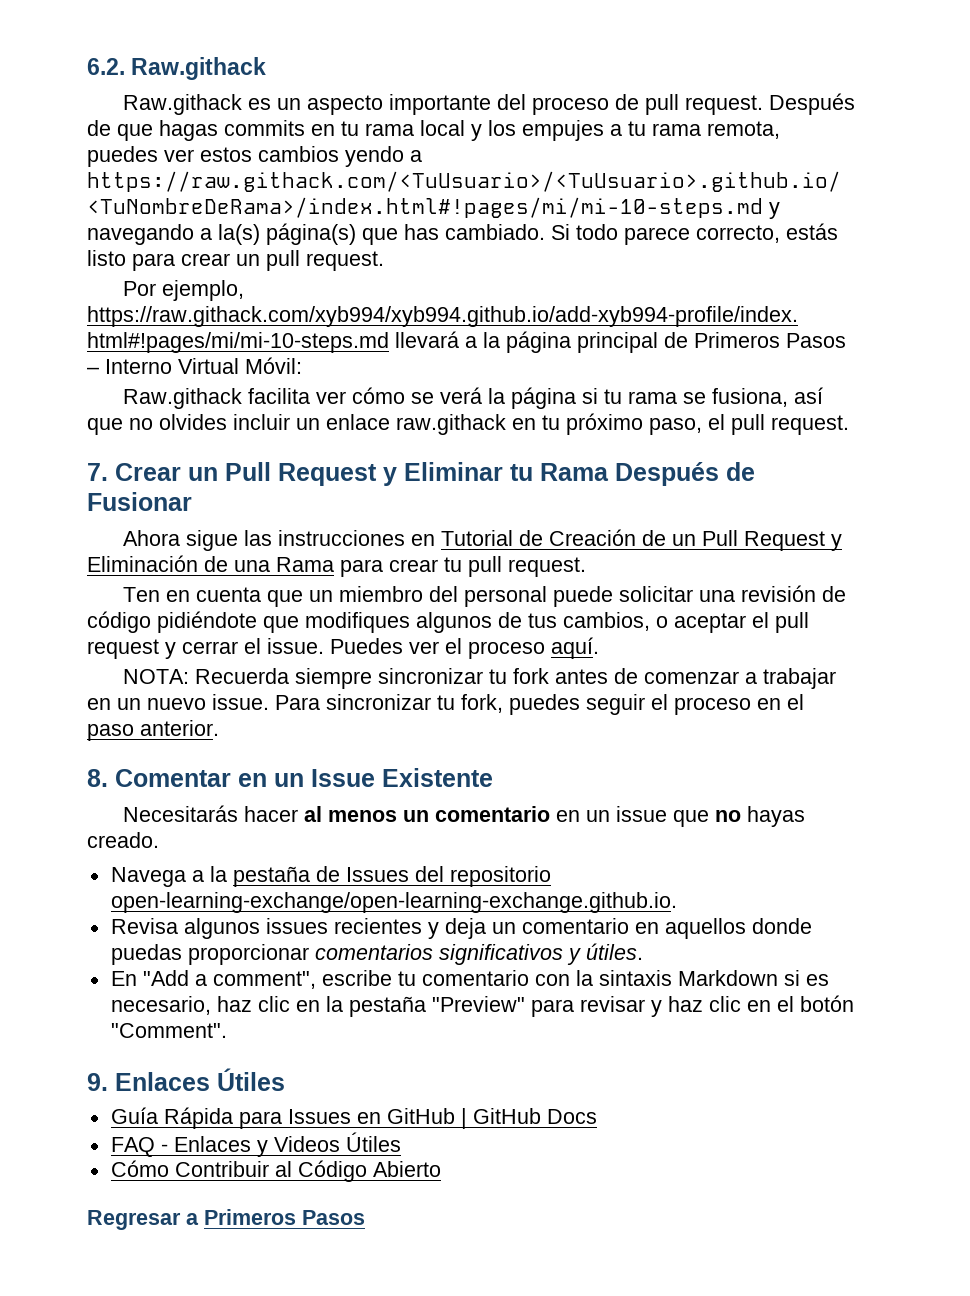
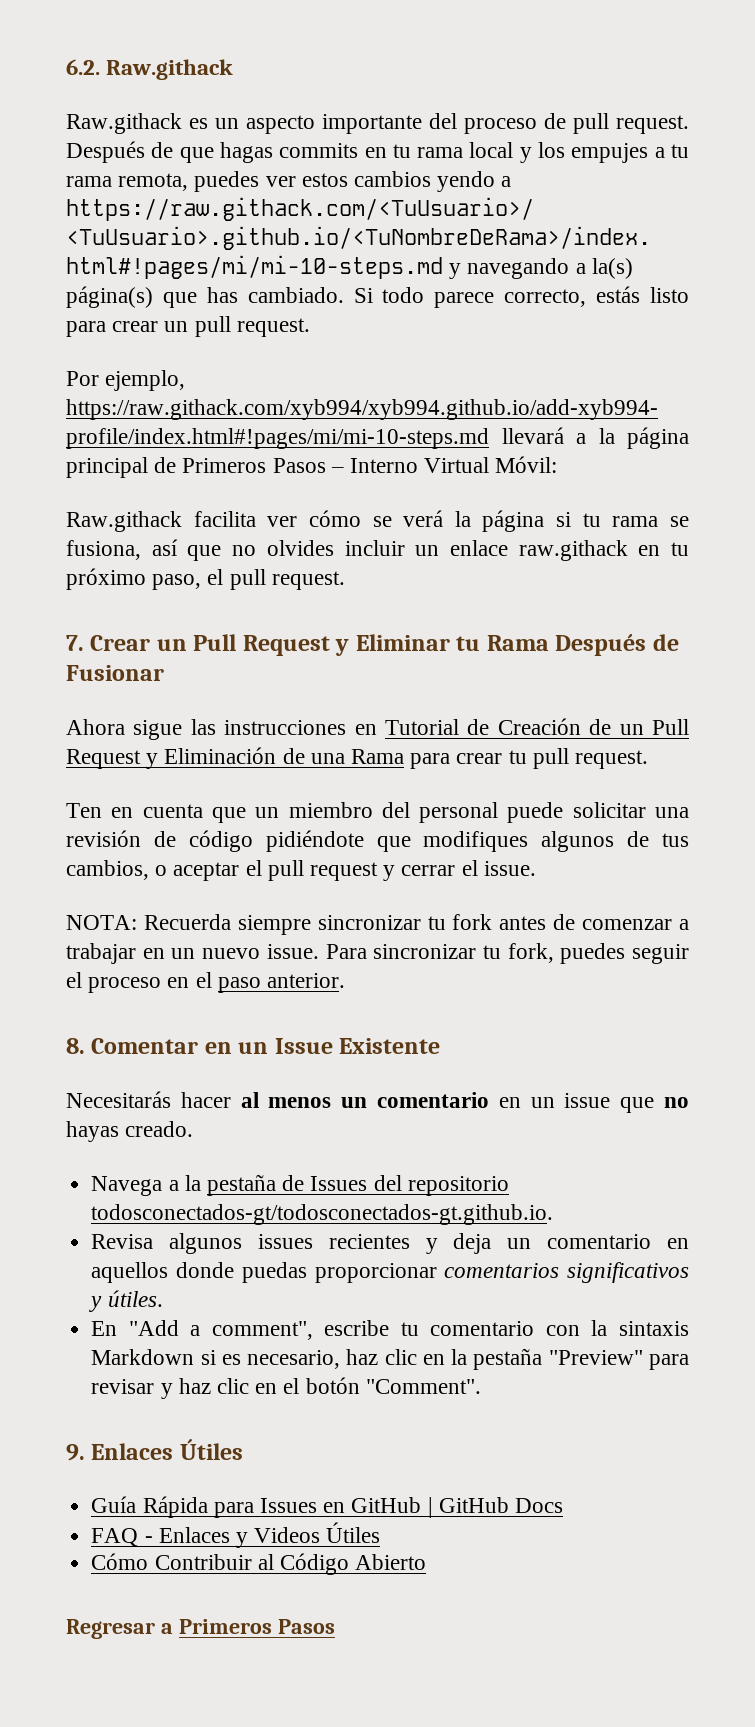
[330,637,599,659] Puedes ver el proceso aquí. -> (536, 868) none
[110,892,677,913] open-learning-exchange/open-learning-exchange.github.io. -> [91,1204,554,1225] todosconectados-gt/todosconectados-gt.github.io.

